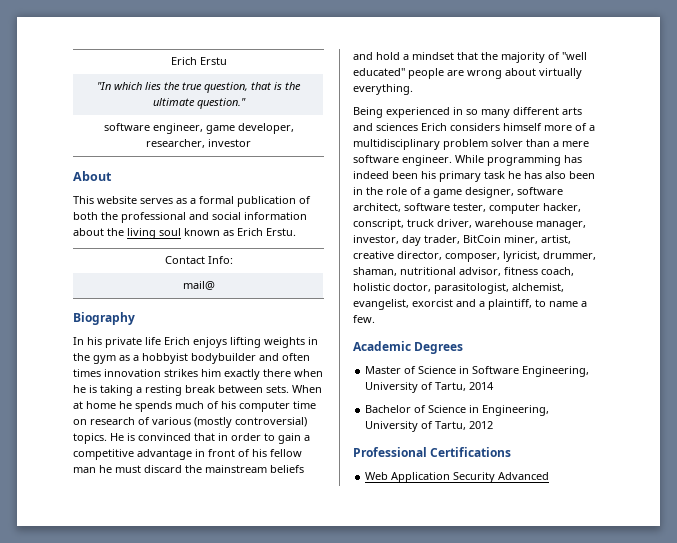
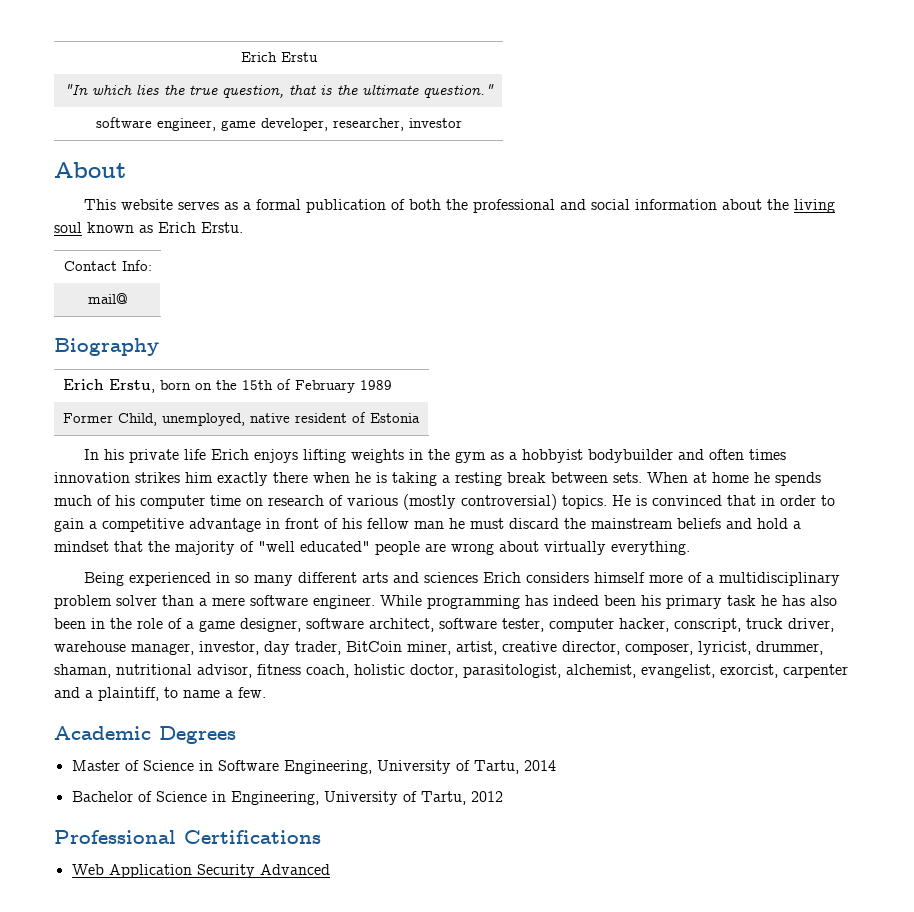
(135, 318) none -> [62,379,392,393] [62,412,420,426] // Erich Erstu, born on the 15th of February 1989 // Former Child, unemployed, native resident of Estonia
[412,299,453,307] exorcist -> [720,664,848,678] exorcist, carpenter

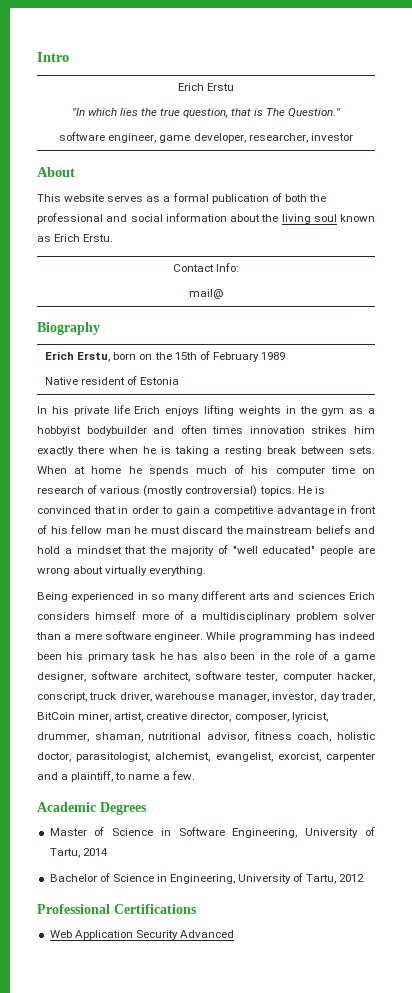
(240, 57) none -> [37,52,69,62] Intro //
[337,84,494,98] the ultimate question." -> [266,108,341,118] The Question."
[62,413,290,426] Former Child, unemployed, native -> [45,377,79,385] Native

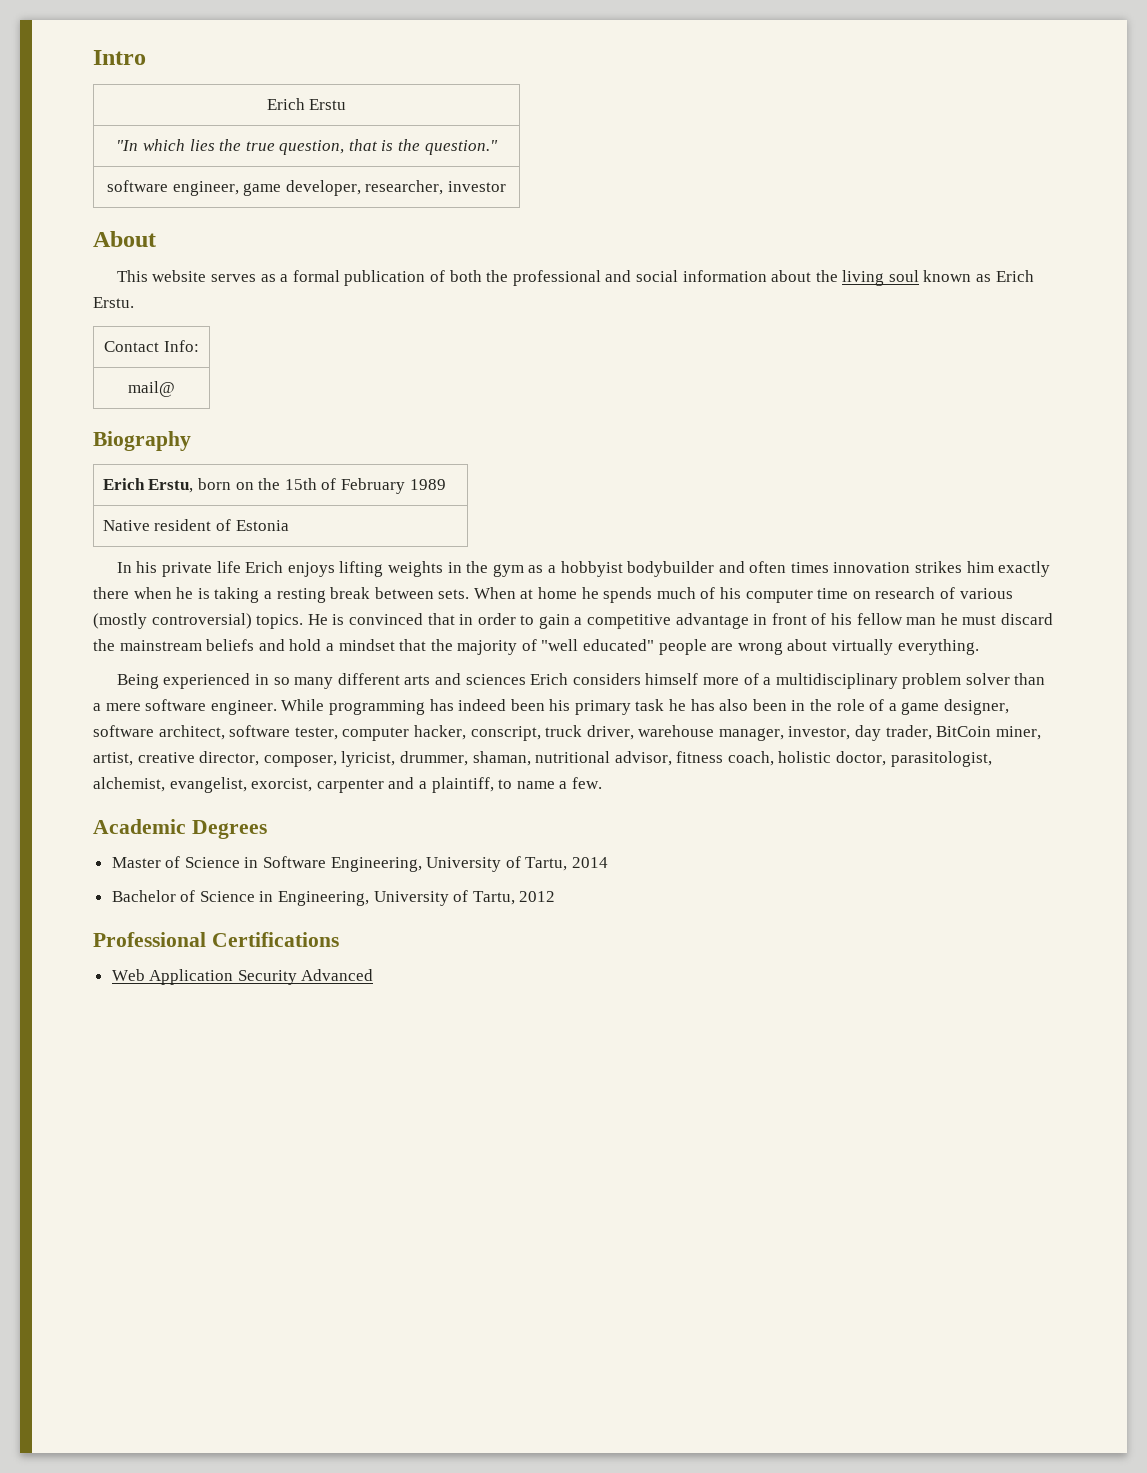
[266,108,341,118] The Question." -> [398,139,498,155] the question."

